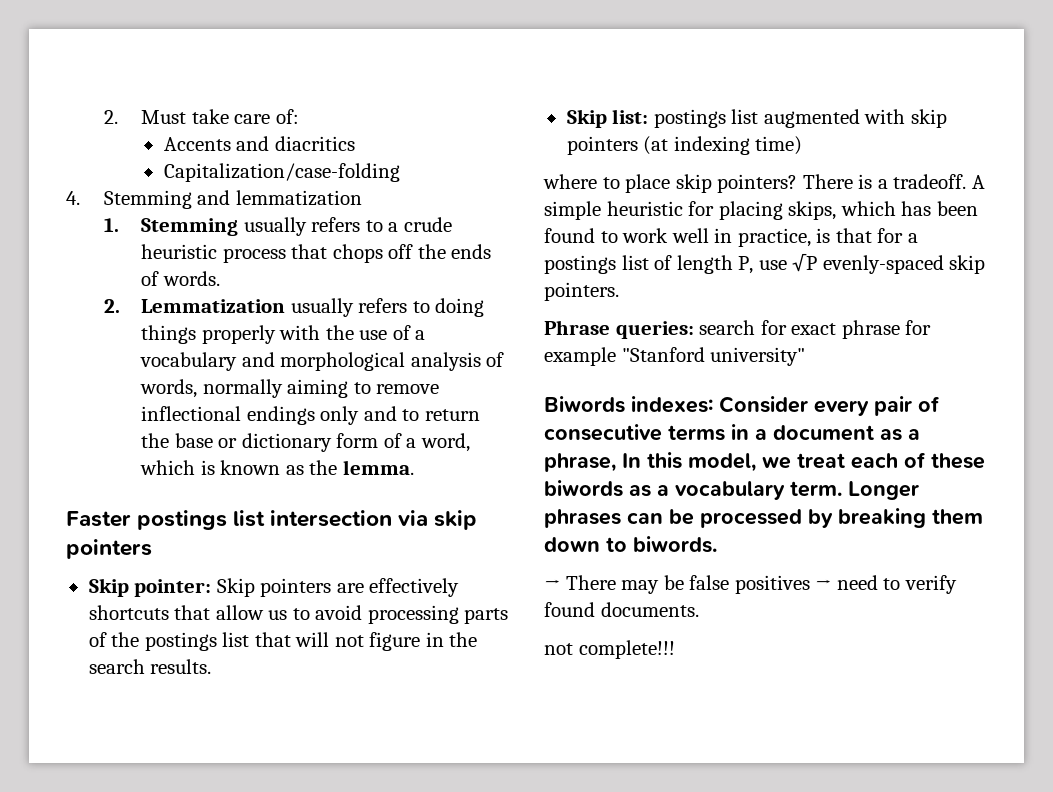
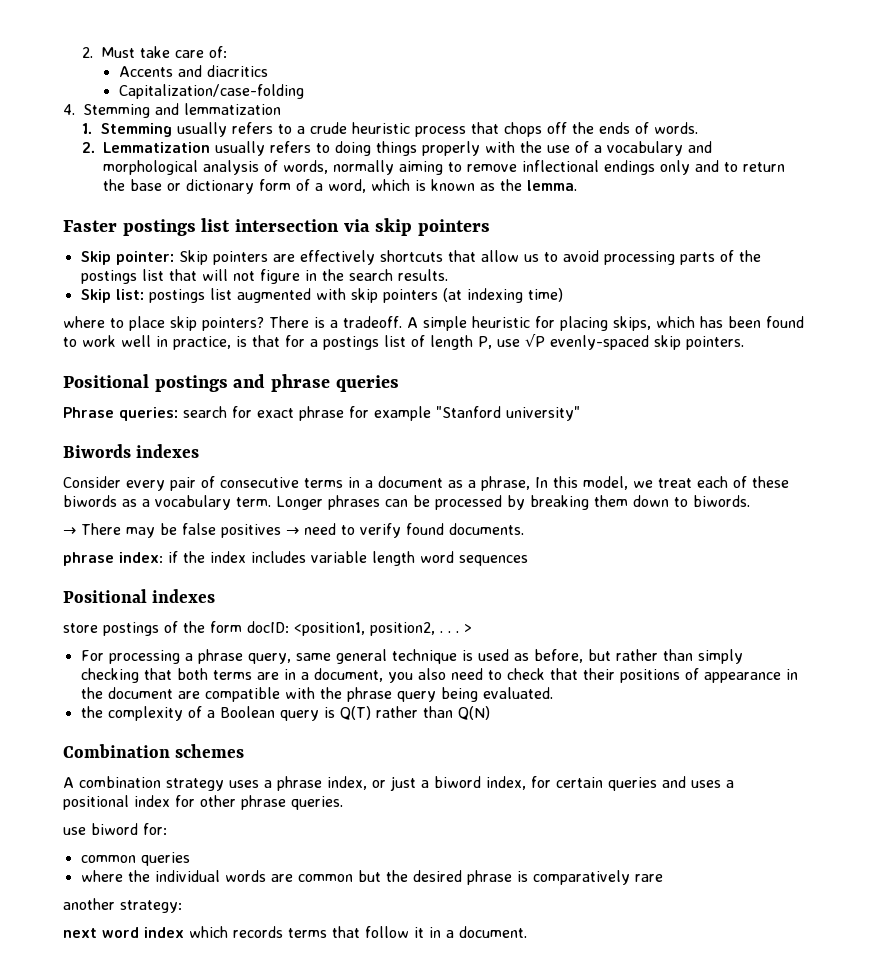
(619, 291) none -> [63,374,399,392] // Positional postings and phrase queries
[631,396,713,413] indexes: -> [136,444,200,458] indexes //
[544,640,675,659] not complete!!! -> [63,551,528,566] [63,589,216,603] [63,621,472,636] [80,649,743,664] [80,668,798,683] [80,687,553,702] [80,706,490,721] [63,744,245,758] [63,776,734,791] [63,795,343,810] [63,823,167,835] [80,852,190,866] [80,870,663,885] [63,898,182,913] [63,926,527,938] phrase index: if the index includes variable length word sequences // Positional indexes // store postings of the form docID: <position1, position2, . . . > // For processing a phrase query, same general technique is used as before, but rather than simply checking that both terms are in a document, you also need to check that their positions of appearance in the document are compatible with the phrase query being evaluated. // the complexity of a Boolean query is Q(T) rather than Q(N) // Combination schemes // A combination strategy uses a phrase index, or just a biword index, for certain queries and uses a positional index for other phrase queries. // use biword for: // common queries // where the individual words are common but the desired phrase is comparatively rare // another strategy: // next word index which records terms that follow it in a document.

